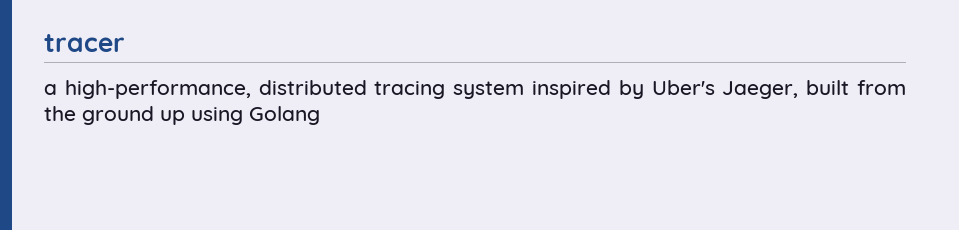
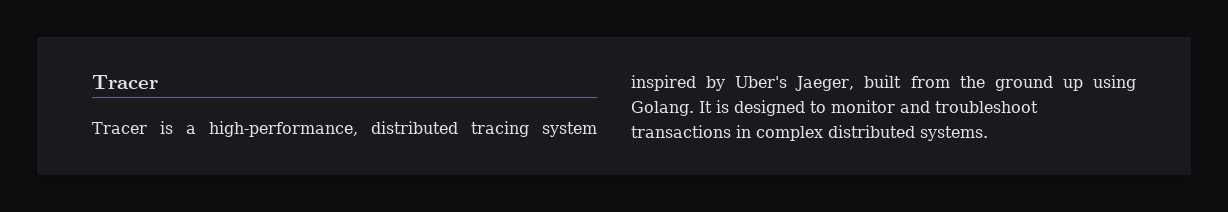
[44,34,125,52] tracer // -> [92,75,158,89] [92,121,173,134] Tracer // Tracer is
[249,106,320,125] Golang -> [631,100,1038,116] [631,125,988,141] Golang. It is designed to monitor and troubleshoot transactions in complex distributed systems.

